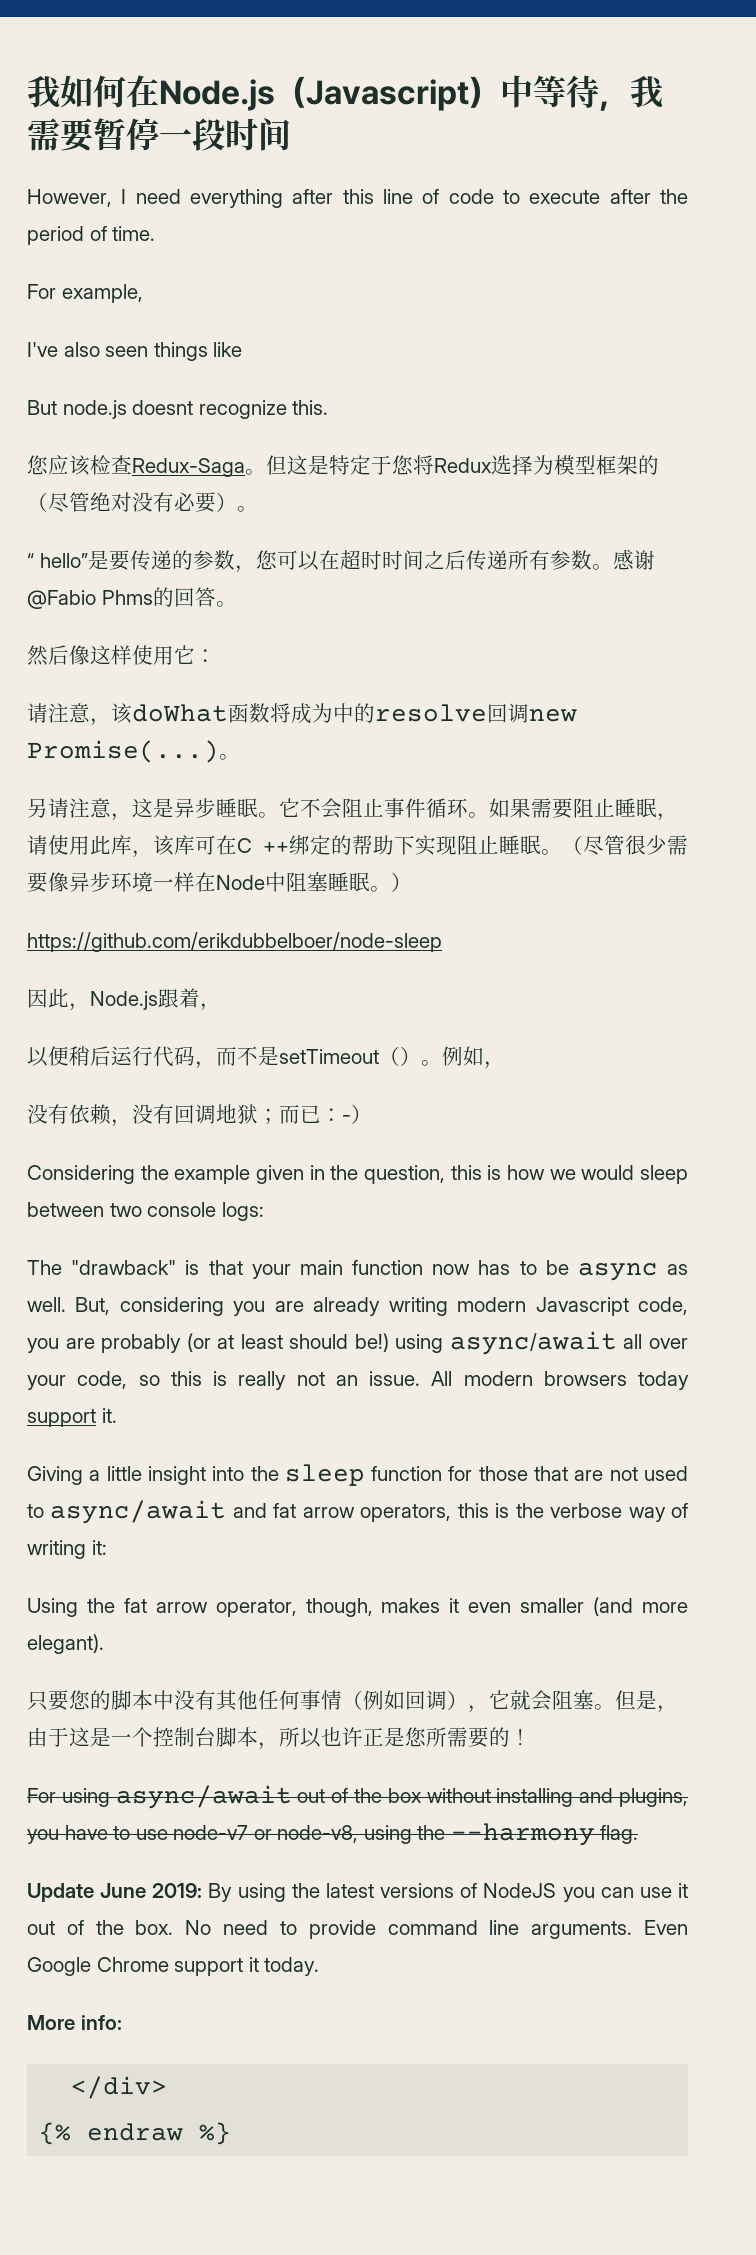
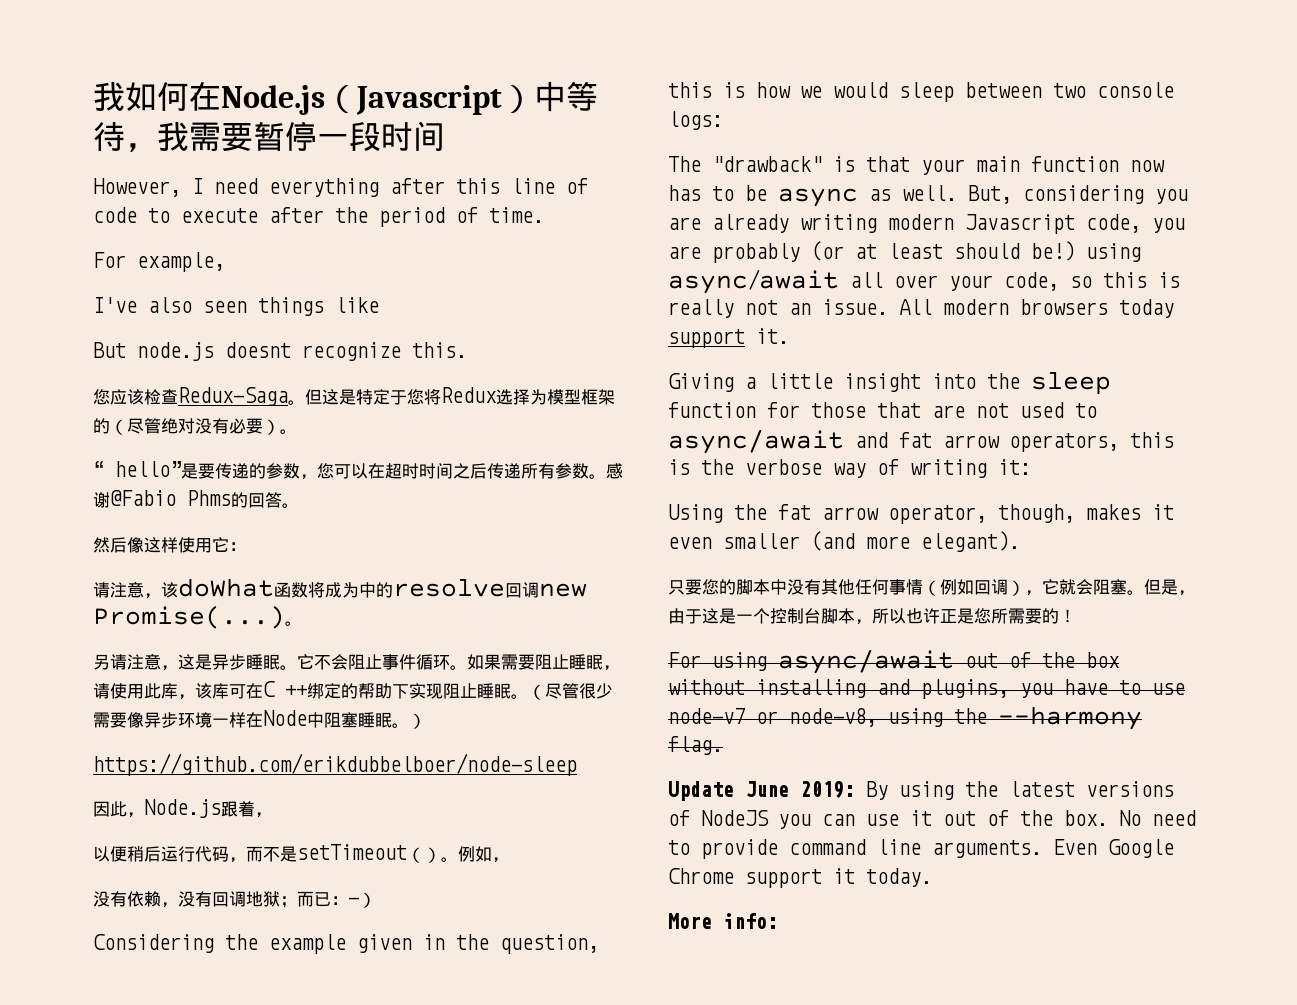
[71,2076,168,2099] [39,2122,232,2145] // </div> // {% endraw %} -> (778, 921) none

